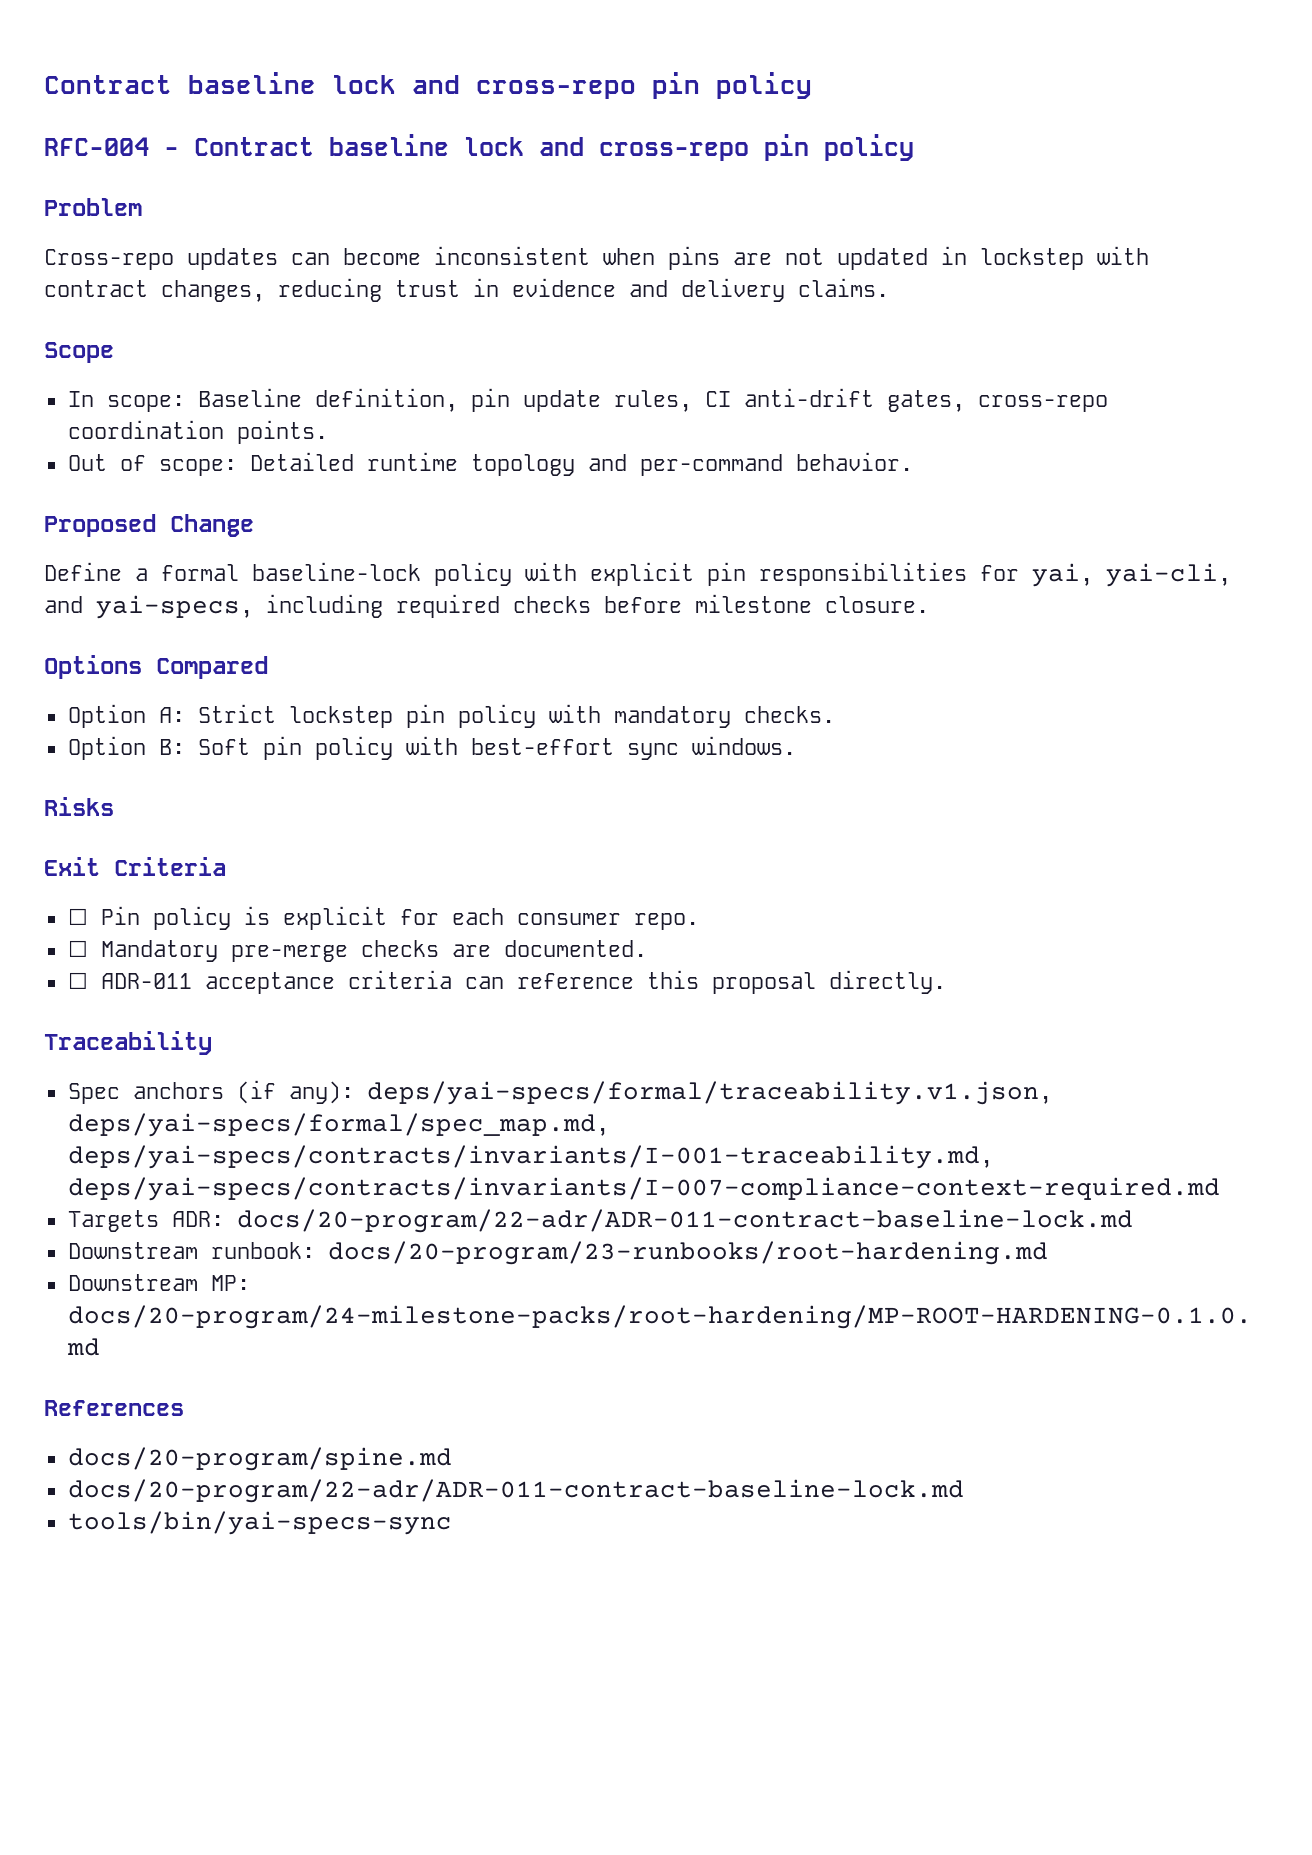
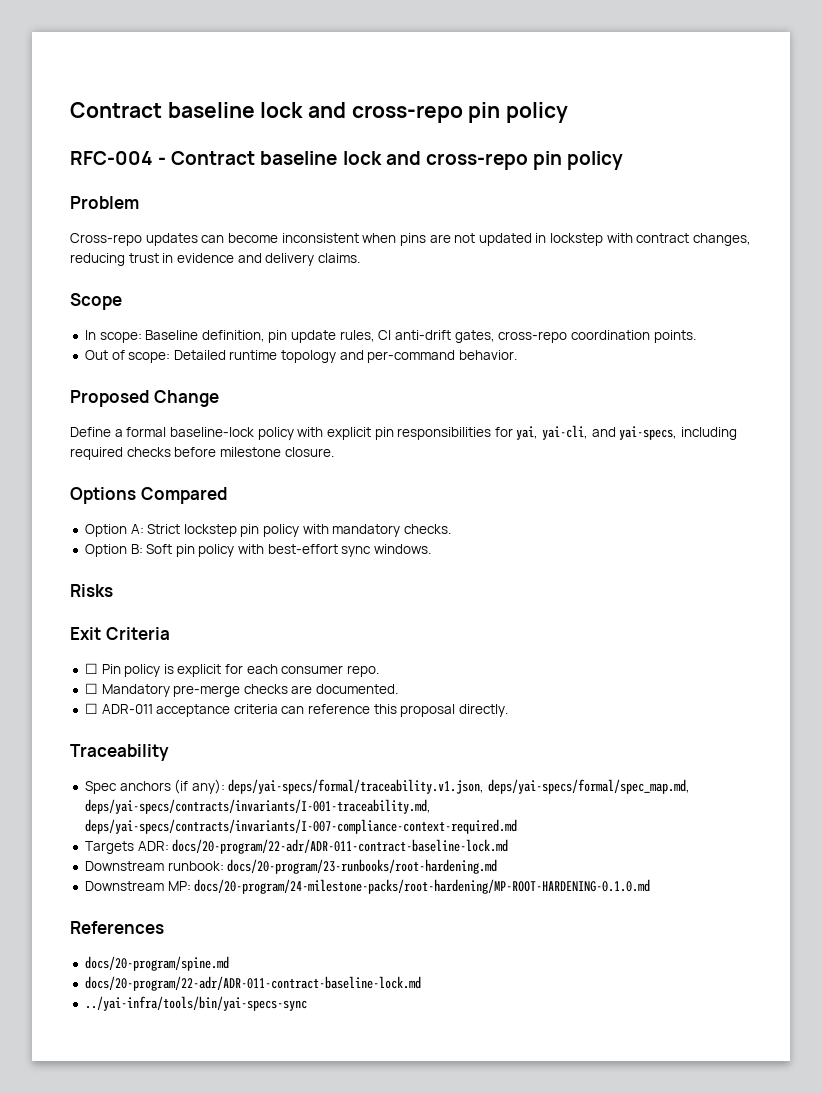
[67,1511,452,1535] tools/bin/yai-specs-sync -> [84,996,307,1011] ../yai-infra/tools/bin/yai-specs-sync

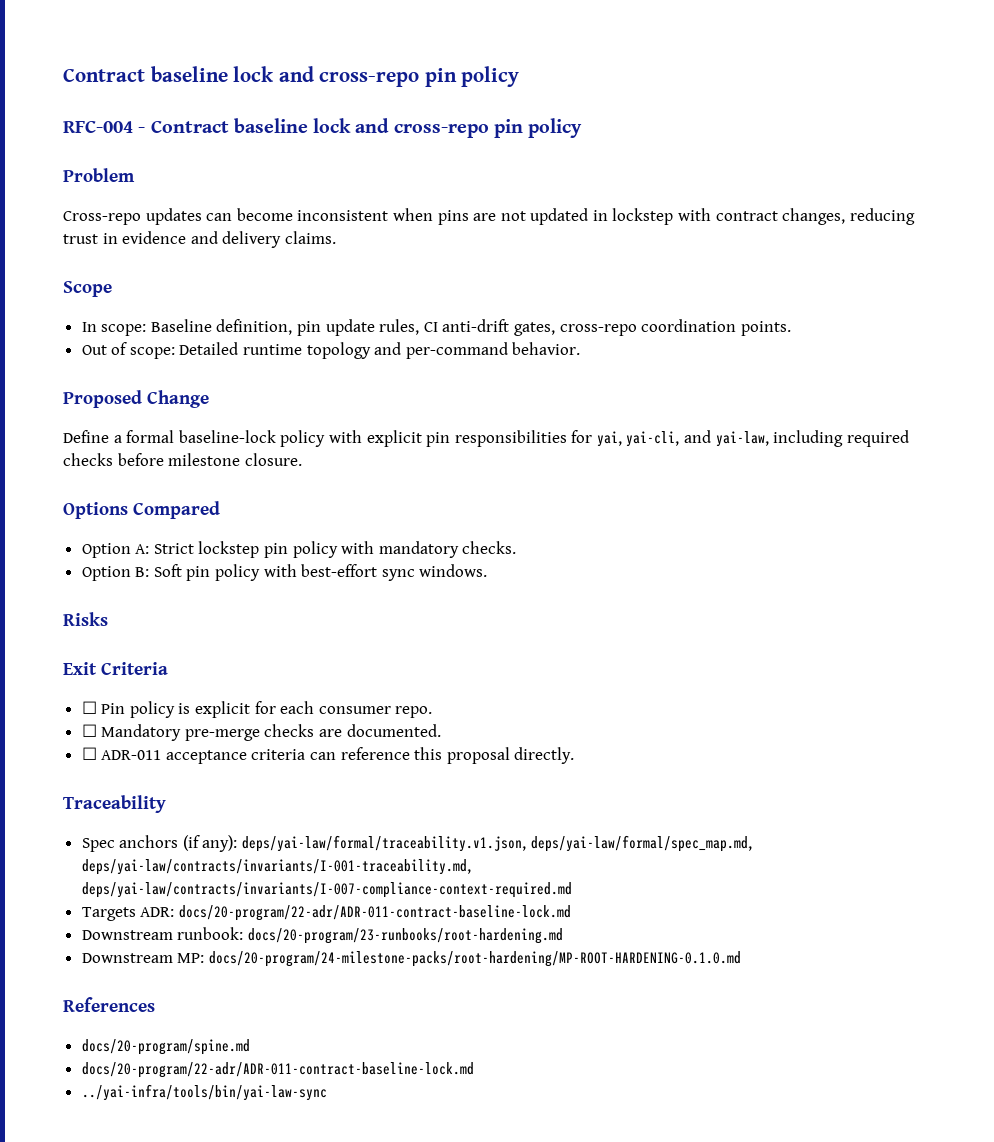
[619,426,678,440] yai-specs, -> [715,431,769,447] yai-law,
[228,779,691,794] [84,799,431,814] [84,819,517,834] deps/yai-specs/formal/traceability.v1.json, deps/yai-specs/formal/spec_map.md, deps/yai-specs/contracts/invariants/I-001-traceability.md, deps/yai-specs/contracts/invariants/I-007-compliance-context-required.md -> [242,835,752,852] [81,859,471,875] [81,882,572,898] deps/yai-law/formal/traceability.v1.json, deps/yai-law/formal/spec_map.md, deps/yai-law/contracts/invariants/I-001-traceability.md, deps/yai-law/contracts/invariants/I-007-compliance-context-required.md
[84,996,307,1011] ../yai-infra/tools/bin/yai-specs-sync -> [81,1084,327,1101] ../yai-infra/tools/bin/yai-law-sync

